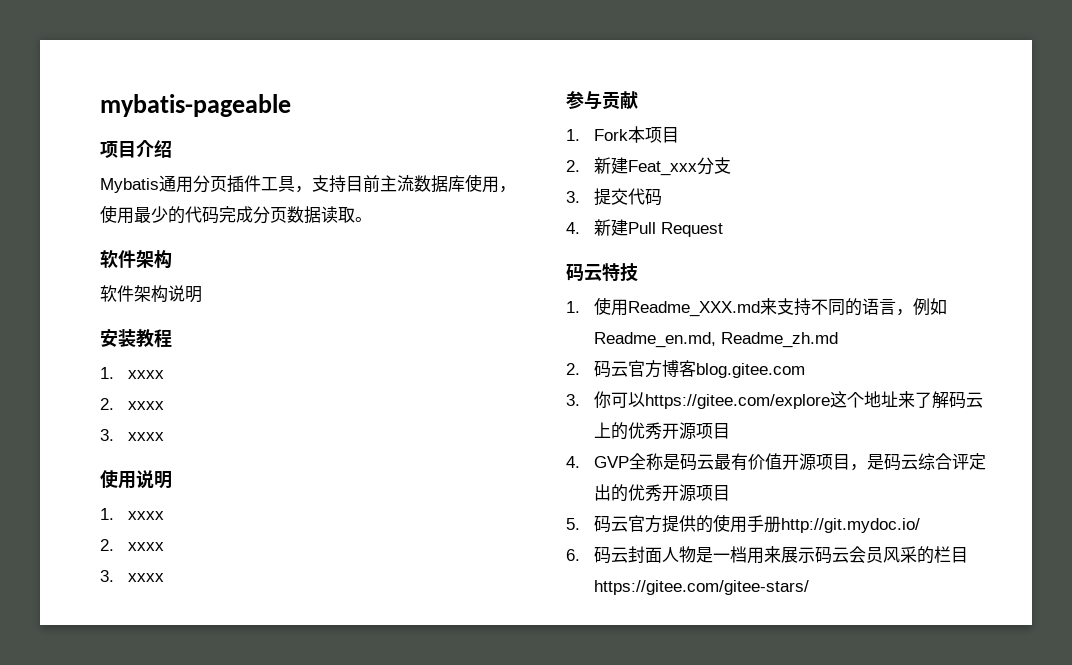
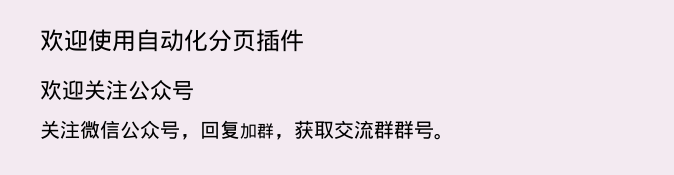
[100,94,291,117] [100,140,172,158] [100,174,516,193] [100,205,372,224] [100,250,172,269] [100,285,202,303] [100,329,172,348] [100,367,164,379] [100,398,164,410] [100,429,164,441] [100,470,172,489] [100,508,164,520] [100,539,164,551] [100,570,164,582] [566,91,638,110] [566,126,679,143] [566,157,731,176] [566,188,662,206] [566,219,723,237] [566,263,638,282] [566,297,947,317] [593,332,838,348] [566,360,805,378] [566,391,983,409] [593,422,730,440] [566,453,986,471] [593,484,730,502] [566,514,920,533] [566,546,968,564] [593,580,809,595] mybatis-pageable // 项目介绍 // Mybatis通用分页插件工具，支持目前主流数据库使用，使用最少的代码完成分页数据读取。 // 软件架构 // 软件架构说明 // 安装教程 // 1. xxxx // 2. xxxx // 3. xxxx // 使用说明 // 1. xxxx // 2. xxxx // 3. xxxx // 参与贡献 // 1. Fork本项目 // 2.新建Feat_xxx分支 // 3.提交代码 // 4.新建Pull Request // 码云特技 // 1.使用Readme_XXX.md来支持不同的语言，例如Readme_en.md, Readme_zh.md // 2.码云官方博客blog.gitee.com // 3.你可以https://gitee.com/explore这个地址来了解码云上的优秀开源项目 // 4. GVP全称是码云最有价值开源项目，是码云综合评定出的优秀开源项目 // 5.码云官方提供的使用手册http://git.mydoc.io/ // 6.码云封面人物是一档用来展示码云会员风采的栏目https://gitee.com/gitee-stars/ -> [40,29,304,52] [40,80,194,101] [40,120,454,140] 欢迎使用自动化分页插件 // 欢迎关注公众号 // 关注微信公众号，回复加群，获取交流群群号。

